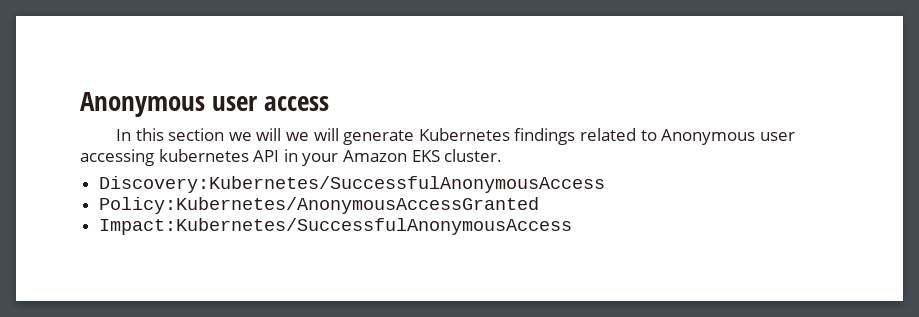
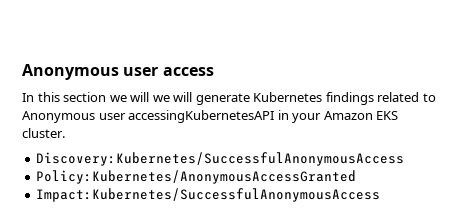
[80,149,280,166] accessing kubernetes API -> [128,110,275,123] accessingKubernetesAPI

